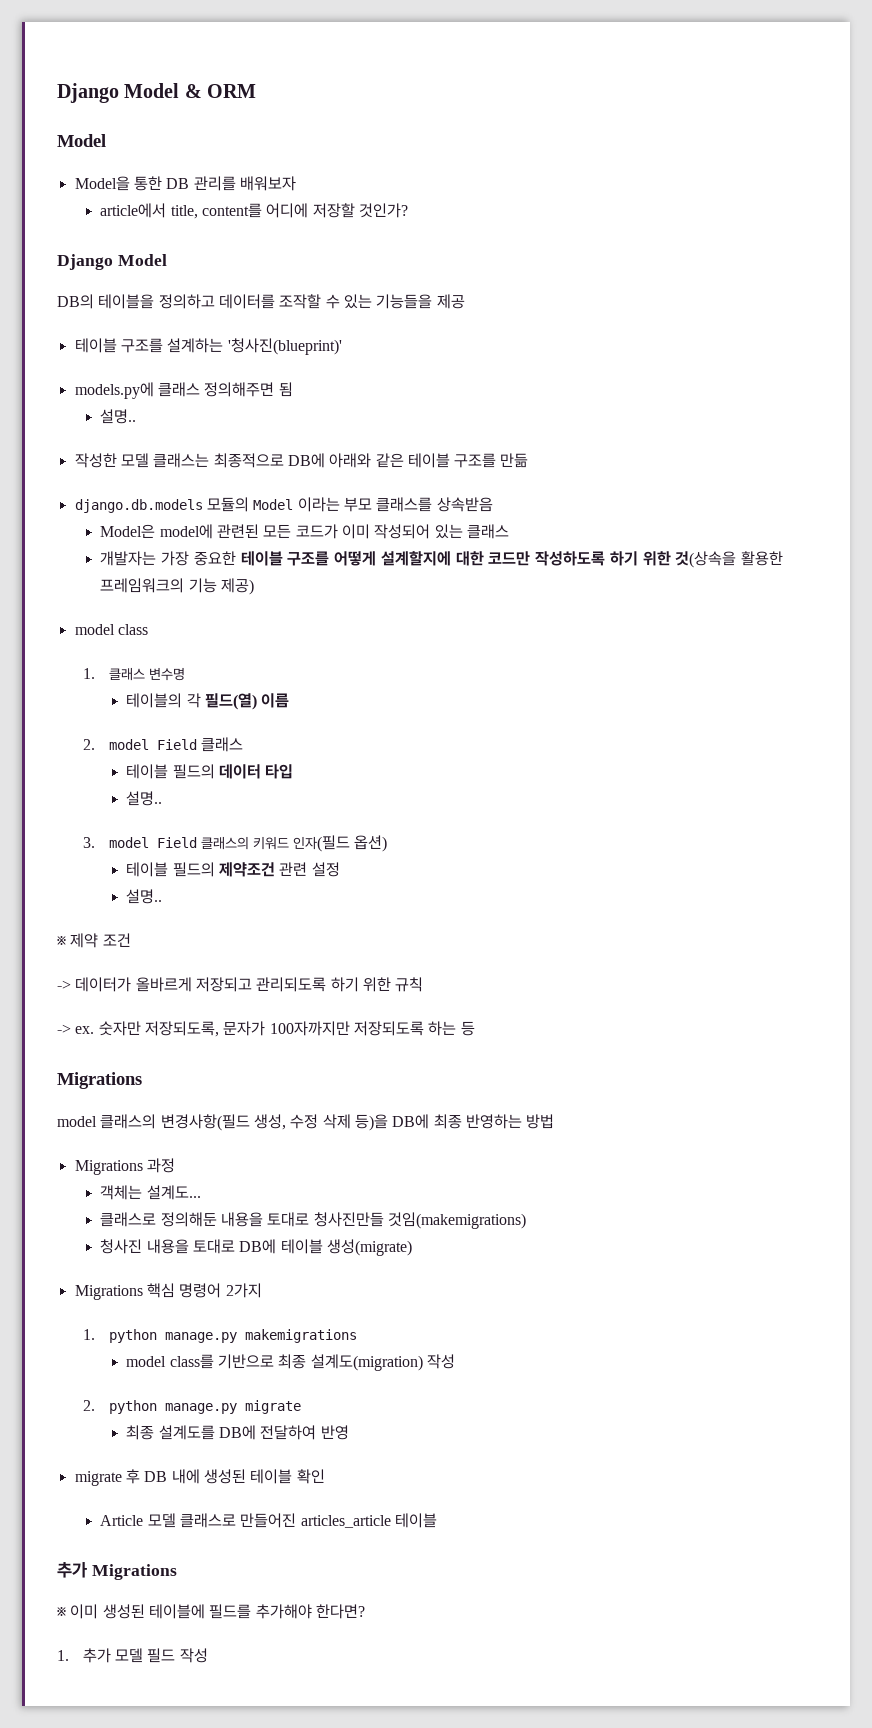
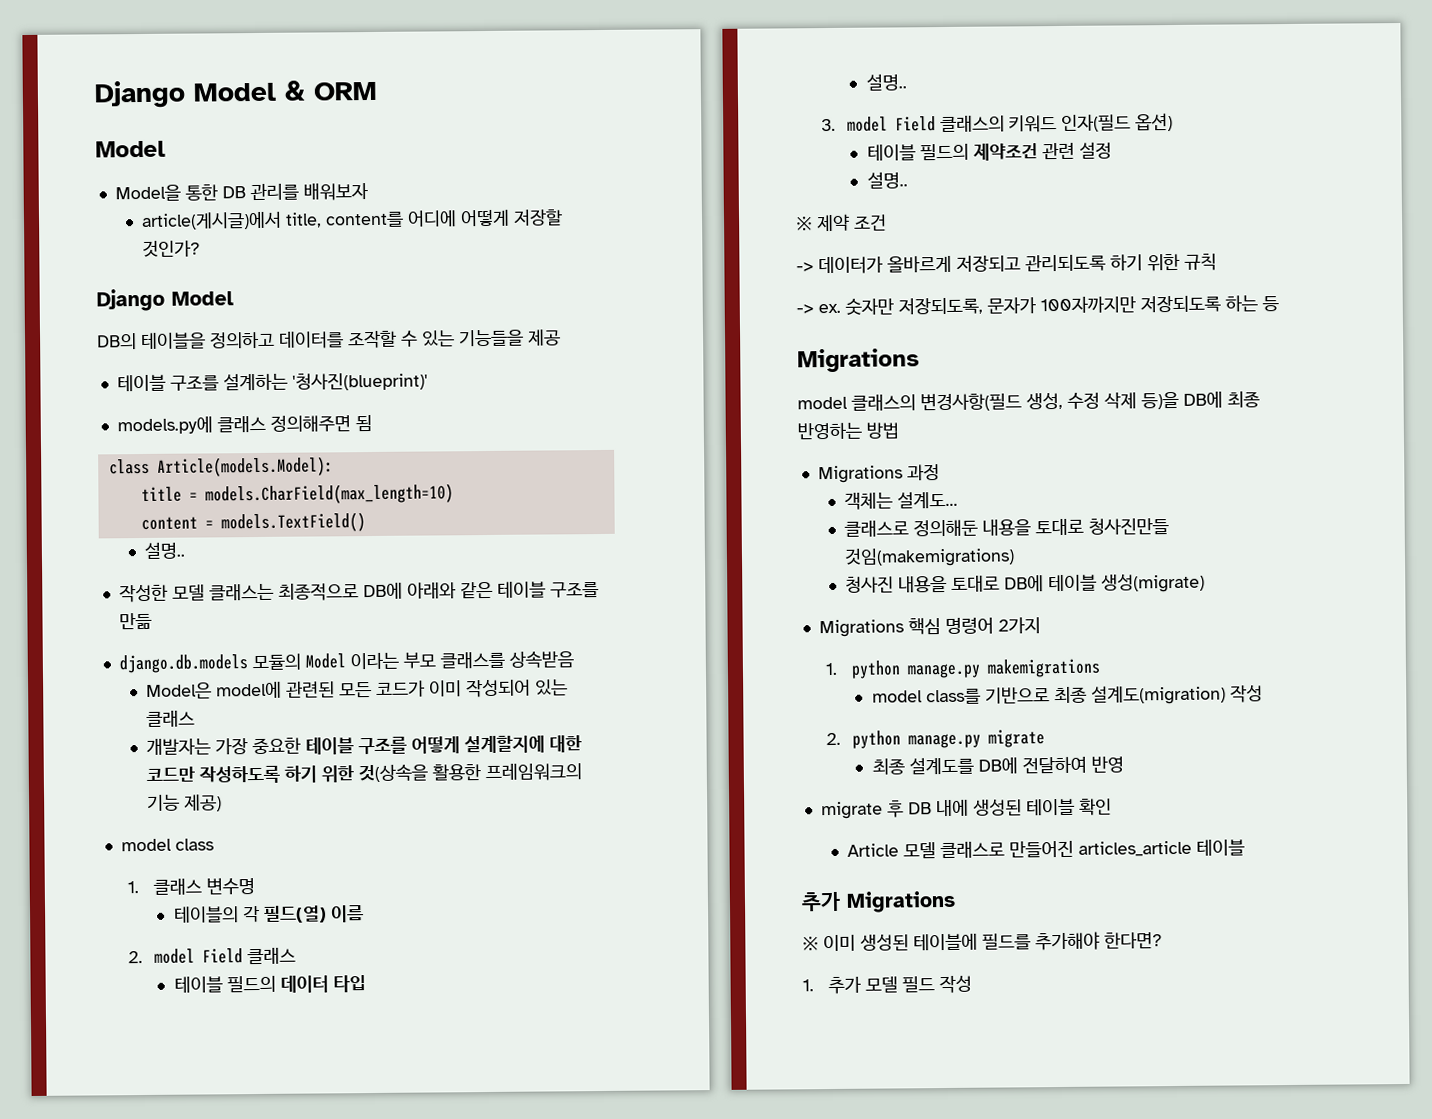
[100,203,167,218] article에서 -> [140,211,282,231] article(게시글)에서
(309, 210) none -> [459,209,510,227] 어떻게
(293, 389) none -> [108,456,334,477] [140,483,454,505] [140,512,366,533] // class Article(models.Model): // title = models.CharField(max_length=10) // content = models.TextField()

